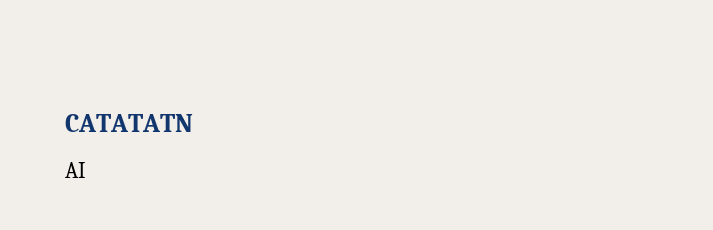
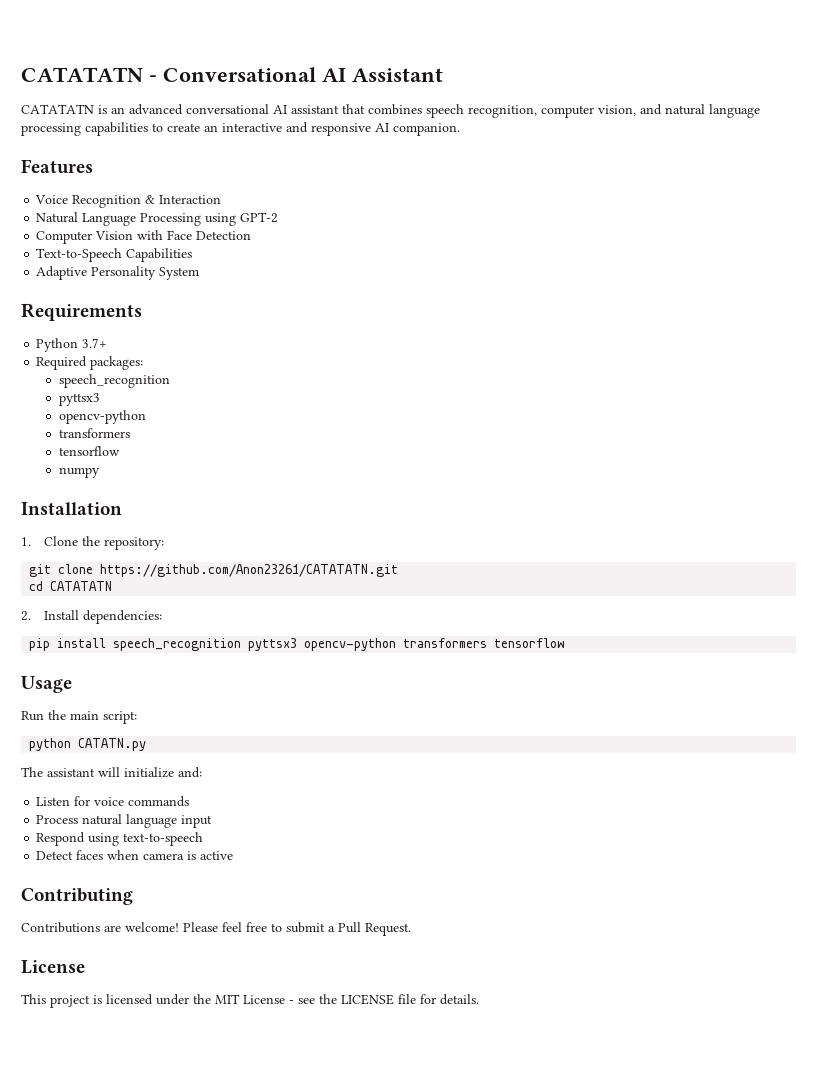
[65,114,193,132] [65,162,86,178] CATATATN // AI -> [21,67,443,82] [21,104,760,118] [21,122,460,136] [21,159,93,174] [35,195,222,208] [36,212,279,226] [36,230,252,244] [36,248,193,262] [36,266,200,280] [21,303,142,321] [36,338,108,352] [36,356,144,370] [59,374,171,388] [59,393,101,406] [59,410,147,424] [59,428,131,438] [59,446,121,456] [59,467,101,478] [21,502,122,515] [21,536,164,550] [29,564,399,577] [29,581,113,591] [21,610,162,624] [29,638,565,651] [21,676,72,693] [21,710,137,724] [29,738,147,751] [21,767,202,778] [36,796,190,807] [36,814,213,828] [36,832,204,846] [36,850,234,860] [21,888,133,905] [21,922,411,936] [21,960,85,974] [21,994,479,1008] CATATATN - Conversational AI Assistant // CATATATN is an advanced conversational AI assistant that combines speech recognition, computer vision, and natural language processing capabilities to create an interactive and responsive AI companion. // Features // Voice Recognition & Interaction // Natural Language Processing using GPT-2 // Computer Vision with Face Detection // Text-to-Speech Capabilities // Adaptive Personality System // Requirements // Python 3.7+ // Required packages: // speech_recognition // pyttsx3 // opencv-python // transformers // tensorflow // numpy // Installation // 1. Clone the repository: // git clone https://github.com/Anon23261/CATATATN.git // cd CATATATN // 2. Install dependencies: // pip install speech_recognition pyttsx3 opencv-python transformers tensorflow // Usage // Run the main script: // python CATATN.py // The assistant will initialize and: // Listen for voice commands // Process natural language input // Respond using text-to-speech // Detect faces when camera is active // Contributing // Contributions are welcome! Please feel free to submit a Pull Request. // License // This project is licensed under the MIT License - see the LICENSE file for details.

